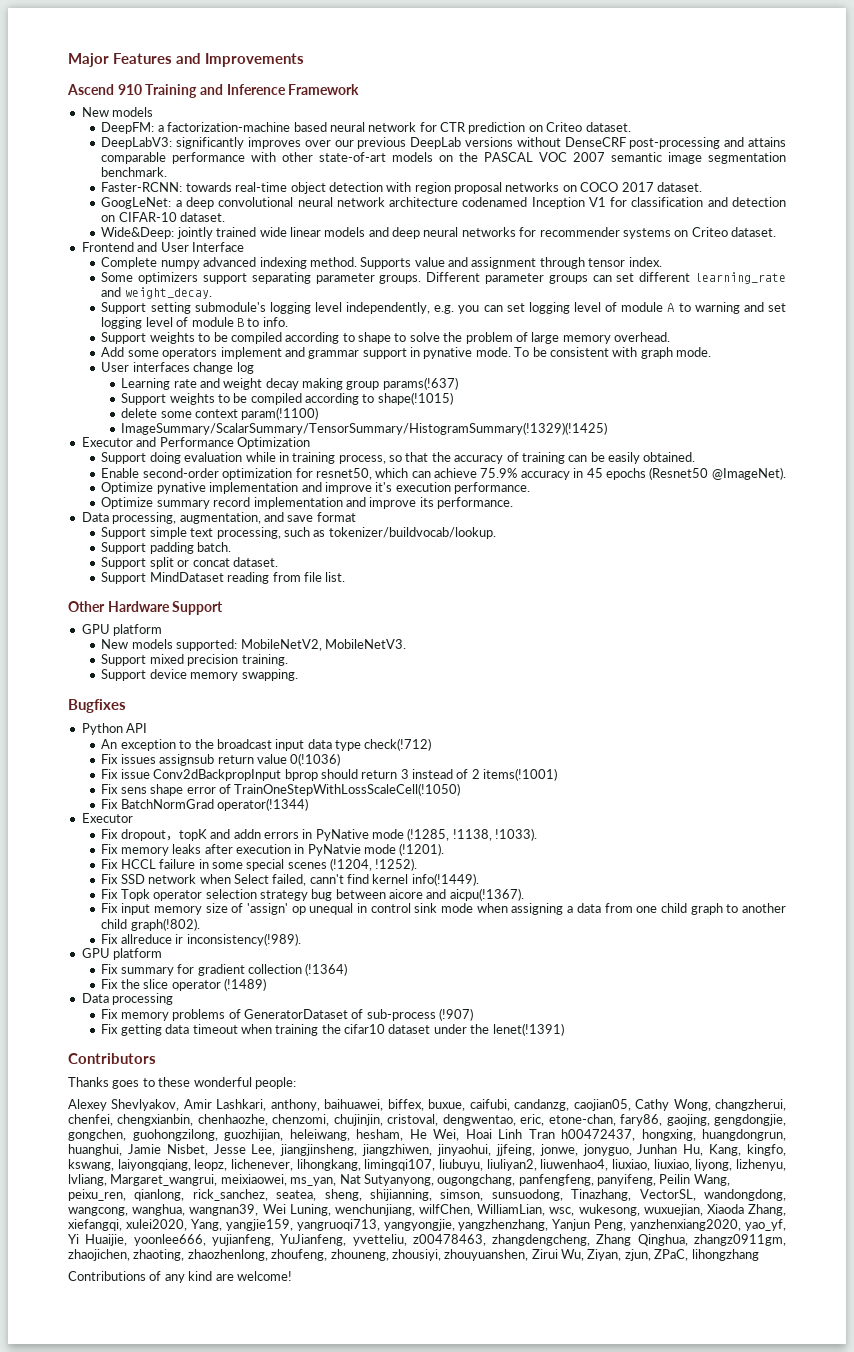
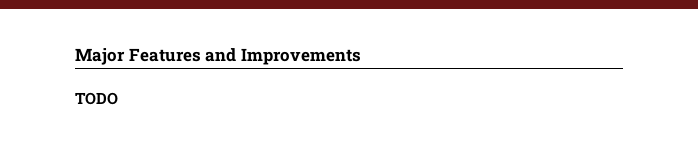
[67,84,360,98] [81,107,154,117] [101,122,631,134] [101,137,787,149] [101,152,787,164] [101,167,168,177] [101,182,702,194] [101,197,786,209] [101,212,226,222] [101,227,777,239] [81,242,244,252] [101,257,662,269] [101,272,787,284] [101,287,212,299] [101,302,786,314] [101,317,288,329] [101,332,671,344] [101,347,712,359] [101,362,254,374] [121,377,458,390] [121,392,453,405] [121,407,319,420] [121,422,608,435] [81,437,310,449] [101,452,696,464] [101,467,786,480] [101,482,531,494] [101,497,514,509] [81,512,356,524] [101,527,496,539] [101,542,232,554] [101,557,278,569] [101,572,346,584] [68,601,224,615] [81,624,163,636] [101,639,406,651] [101,654,288,666] [101,669,298,681] [68,699,126,713] [81,723,148,735] [101,738,432,751] [101,753,341,766] [101,768,558,781] [101,783,461,796] [101,798,309,811] [81,813,133,823] [101,828,538,841] [101,843,445,856] [101,858,418,871] [101,873,479,886] [101,888,524,901] [101,903,786,915] [101,918,200,931] [101,933,301,946] [81,948,163,960] [101,963,348,976] [101,978,266,991] [81,993,174,1005] [101,1008,474,1021] [101,1023,564,1036] [68,1053,156,1064] [68,1077,296,1089] [68,1099,786,1111] [68,1114,786,1126] [68,1129,786,1141] [68,1144,787,1156] [68,1159,786,1171] [68,1174,730,1186] [68,1189,786,1201] [68,1204,786,1216] [68,1219,786,1231] [68,1234,786,1246] [68,1249,759,1261] [68,1271,292,1283] Ascend 910 Training and Inference Framework // New models // DeepFM: a factorization-machine based neural network for CTR prediction on Criteo dataset. // DeepLabV3: significantly improves over our previous DeepLab versions without DenseCRF post-processing and attains comparable performance with other state-of-art models on the PASCAL VOC 2007 semantic image segmentation benchmark. // Faster-RCNN: towards real-time object detection with region proposal networks on COCO 2017 dataset. // GoogLeNet: a deep convolutional neural network architecture codenamed Inception V1 for classification and detection on CIFAR-10 dataset. // Wide&Deep: jointly trained wide linear models and deep neural networks for recommender systems on Criteo dataset. // Frontend and User Interface // Complete numpy advanced indexing method. Supports value and assignment through tensor index. // Some optimizers support separating parameter groups. Different parameter groups can set different learning_rate and weight_decay. // Support setting submodule's logging level independently, e.g. you can set logging level of module A to warning and set logging level of module B to info. // Support weights to be compiled according to shape to solve the problem of large memory overhead. // Add some operators implement and grammar support in pynative mode. To be consistent with graph mode. // User interfaces change log // Learning rate and weight decay making group params(!637) // Support weights to be compiled according to shape(!1015) // delete some context param(!1100) // ImageSummary/ScalarSummary/TensorSummary/HistogramSummary(!1329)(!1425) // Executor and Performance Optimization // Support doing evaluation while in training process, so that the accuracy of training can be easily obtained. // Enable second-order optimization for resnet50, which can achieve 75.9% accuracy in 45 epochs (Resnet50 @ImageNet). // Optimize pynative implementation and improve it's execution performance. // Optimize summary record implementation and improve its performance. // Data processing, augmentation, and save format // Support simple text processing, such as tokenizer/buildvocab/lookup. // Support padding batch. // Support split or concat dataset. // Support MindDataset reading from file list. // Other Hardware Support // GPU platform // New models supported: MobileNetV2, MobileNetV3. // Support mixed precision training. // Support device memory swapping. // Bugfixes // Python API // An exception to the broadcast input data type check(!712) // Fix issues assignsub return value 0(!1036) // Fix issue Conv2dBackpropInput bprop should return 3 instead of 2 items(!1001) // Fix sens shape error of TrainOneStepWithLossScaleCell(!1050) // Fix BatchNormGrad operator(!1344) // Executor // Fix dropout，topK and addn errors in PyNative mode (!1285, !1138, !1033). // Fix memory leaks after execution in PyNatvie mode (!1201). // Fix HCCL failure in some special scenes (!1204, !1252). // Fix SSD network when Select failed, cann't find kernel info(!1449). // Fix Topk operator selection strategy bug between aicore and aicpu(!1367). // Fix input memory size of 'assign' op unequal in control sink mode when assigning a data from one child graph to another child graph(!802). // Fix allreduce ir inconsistency(!989). // GPU platform // Fix summary for gradient collection (!1364) // Fix the slice operator (!1489) // Data processing // Fix memory problems of GeneratorDataset of sub-process (!907) // Fix getting data timeout when training the cifar10 dataset under the lenet(!1391) // Contributors // Thanks goes to these wonderful people: // Alexey Shevlyakov, Amir Lashkari, anthony, baihuawei, biffex, buxue, caifubi, candanzg, caojian05, Cathy Wong, changzherui, chenfei, chengxianbin, chenhaozhe, chenzomi, chujinjin, cristoval, dengwentao, eric, etone-chan, fary86, gaojing, gengdongjie, gongchen, guohongzilong, guozhijian, heleiwang, hesham, He Wei, Hoai Linh Tran h00472437, hongxing, huangdongrun, huanghui, Jamie Nisbet, Jesse Lee, jiangjinsheng, jiangzhiwen, jinyaohui, jjfeing, jonwe, jonyguo, Junhan Hu, Kang, kingfo, kswang, laiyongqiang, leopz, lichenever, lihongkang, limingqi107, liubuyu, liuliyan2, liuwenhao4, liuxiao, liuxiao, liyong, lizhenyu, lvliang, Margaret_wangrui, meixiaowei, ms_yan, Nat Sutyanyong, ougongchang, panfengfeng, panyifeng, Peilin Wang, peixu_ren, qianlong, rick_sanchez, seatea, sheng, shijianning, simson, sunsuodong, Tinazhang, VectorSL, wandongdong, wangcong, wanghua, wangnan39, Wei Luning, wenchunjiang, wilfChen, WilliamLian, wsc, wukesong, wuxuejian, Xiaoda Zhang, xiefangqi, xulei2020, Yang, yangjie159, yangruoqi713, yangyongjie, yangzhenzhang, Yanjun Peng, yanzhenxiang2020, yao_yf, Yi Huaijie, yoonlee666, yujianfeng, YuJianfeng, yvetteliu, z00478463, zhangdengcheng, Zhang Qinghua, zhangz0911gm, zhaojichen, zhaoting, zhaozhenlong, zhoufeng, zhouneng, zhousiyi, zhouyuanshen, Zirui Wu, Ziyan, zjun, ZPaC, lihongzhang // Contributions of any kind are welcome! -> [75,92,118,105] TODO

